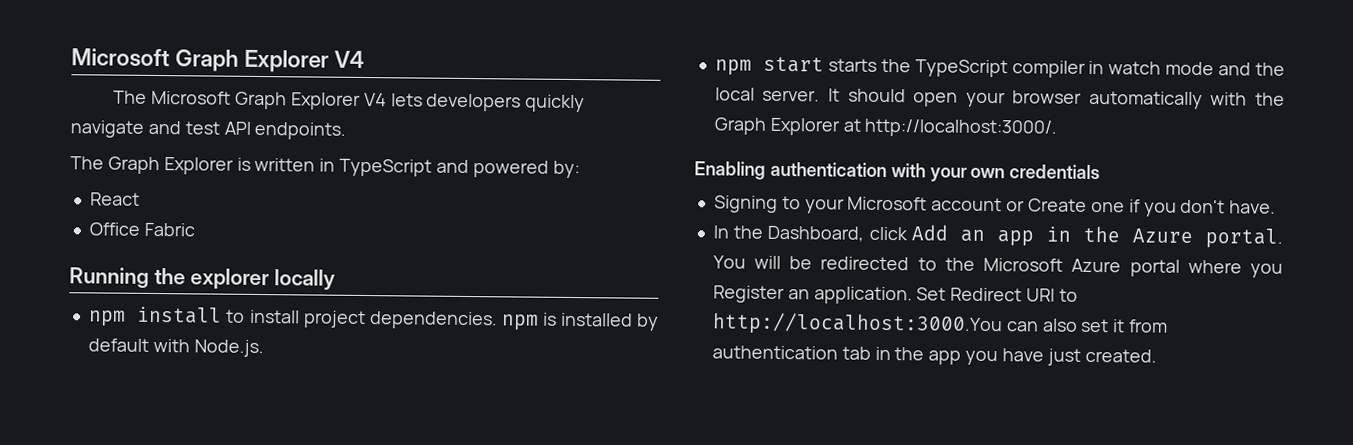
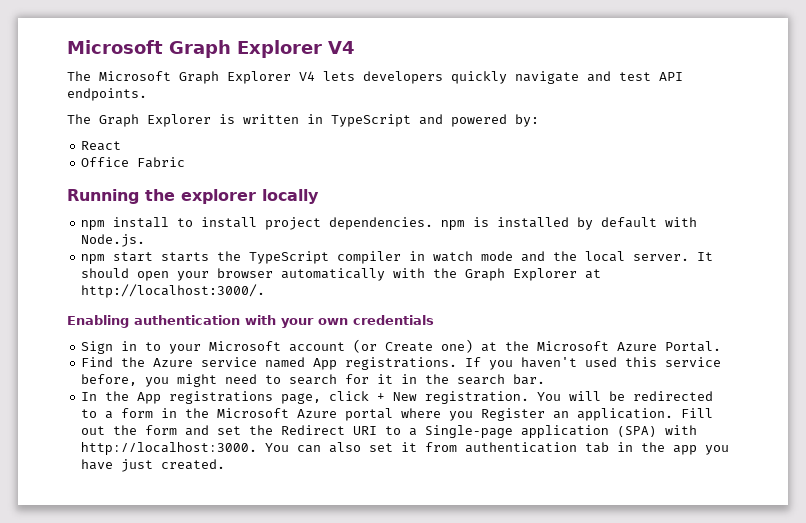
[713,195,778,213] Signing -> [81,341,138,354] Sign in
[1006,198,1277,217] [712,224,1283,249] or Create one if you don't have. // In the Dashboard, click Add an app in the Azure portal. -> [353,339,722,353] [81,357,722,370] [81,374,546,387] [81,391,530,404] (or Create one) at the Microsoft Azure Portal. // Find the Azure service named App registrations. If you haven't used this service before, you might need to search for it in the search bar. // In the App registrations page, click + New registration.
(937, 264) none -> [105,408,178,419] a form in
[916,287,1078,302] [711,312,1003,337] Set Redirect URI to http://localhost:3000.You -> [681,408,714,418] [81,425,698,438] [81,442,290,455] Fill out the form and set the Redirect URI to a Single-page application (SPA) with http://localhost:3000. You

